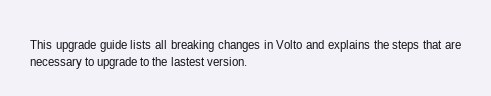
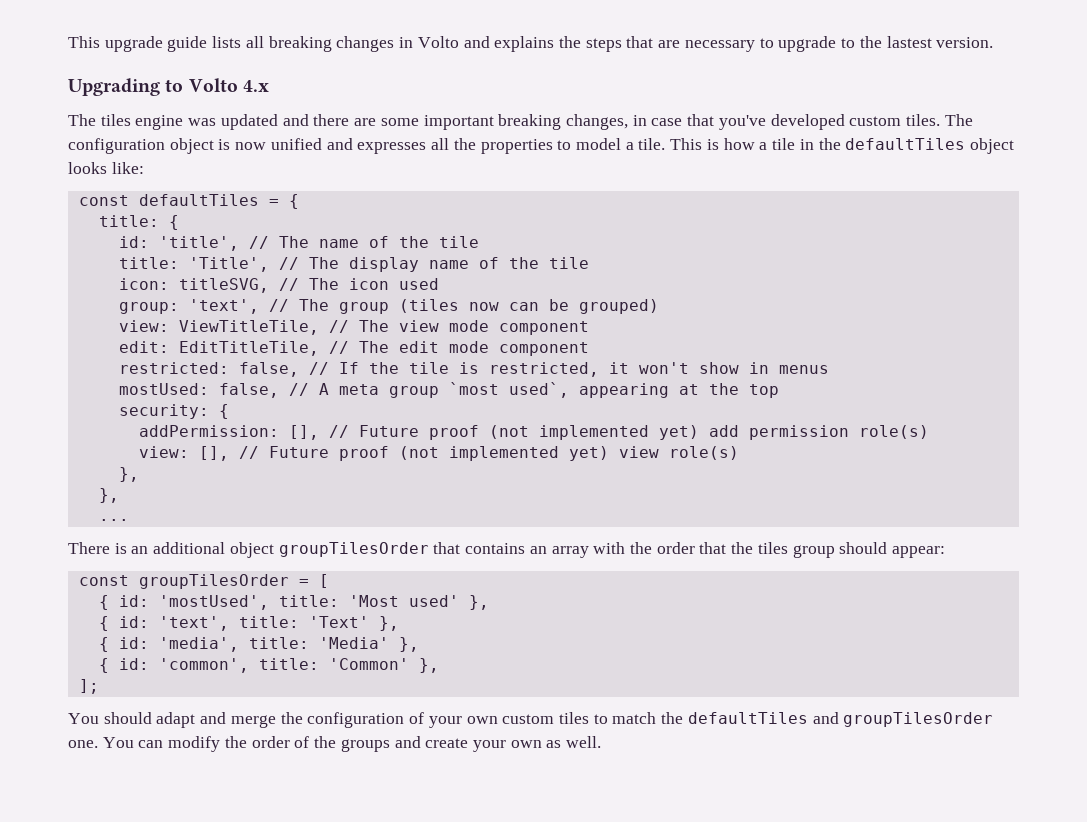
(247, 61) none -> [68,78,269,96] [68,114,973,130] [68,138,1014,154] [68,162,144,174] [78,194,299,209] [98,215,179,230] [118,236,479,251] [118,257,589,272] [118,278,439,293] [118,299,659,314] [118,320,589,335] [118,341,589,356] [118,362,829,377] [118,382,779,398] [118,404,229,419] [138,425,929,440] [138,446,739,461] [118,467,139,482] [98,488,119,503] [98,519,129,521] [68,542,946,558] [78,574,329,589] [98,595,489,610] [98,616,399,631] [98,637,419,652] [98,658,439,673] [78,679,99,694] [68,712,994,728] [68,736,602,752] // Upgrading to Volto 4.x // The tiles engine was updated and there are some important breaking changes, in case that you've developed custom tiles. The configuration object is now unified and expresses all the properties to model a tile. This is how a tile in the defaultTiles object looks like: // const defaultTiles = { // title: { // id: 'title', // The name of the tile // title: 'Title', // The display name of the tile // icon: titleSVG, // The icon used // group: 'text', // The group (tiles now can be grouped) // view: ViewTitleTile, // The view mode component // edit: EditTitleTile, // The edit mode component // restricted: false, // If the tile is restricted, it won't show in menus // mostUsed: false, // A meta group `most used`, appearing at the top // security: { // addPermission: [], // Future proof (not implemented yet) add permission role(s) // view: [], // Future proof (not implemented yet) view role(s) // }, // }, // ... // There is an additional object groupTilesOrder that contains an array with the order that the tiles group should appear: // const groupTilesOrder = [ // { id: 'mostUsed', title: 'Most used' }, // { id: 'text', title: 'Text' }, // { id: 'media', title: 'Media' }, // { id: 'common', title: 'Common' }, // ]; // You should adapt and merge the configuration of your own custom tiles to match the defaultTiles and groupTilesOrder one. You can modify the order of the groups and create your own as well.

